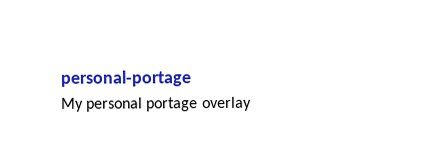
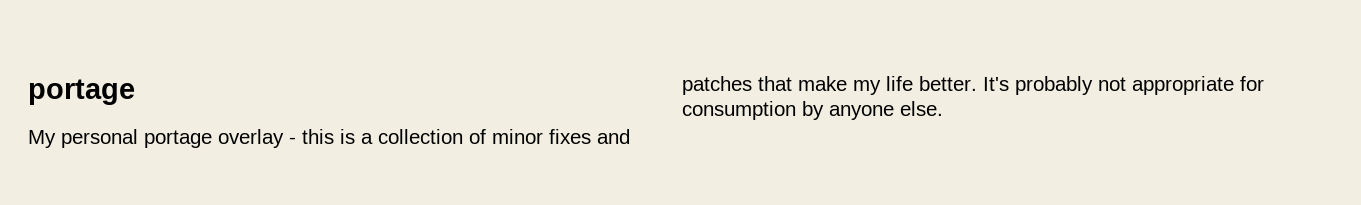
[60,70,192,87] personal-portage -> [28,79,135,105] portage
(252, 104) none -> [289,129,630,144] [682,76,1264,95] [682,101,943,120] - this is a collection of minor fixes and patches that make my life better. It's probably not appropriate for consumption by anyone else.

